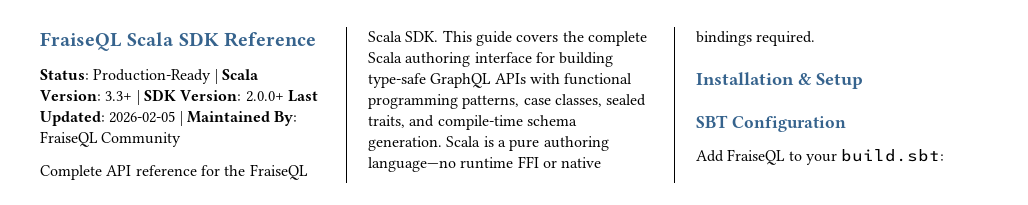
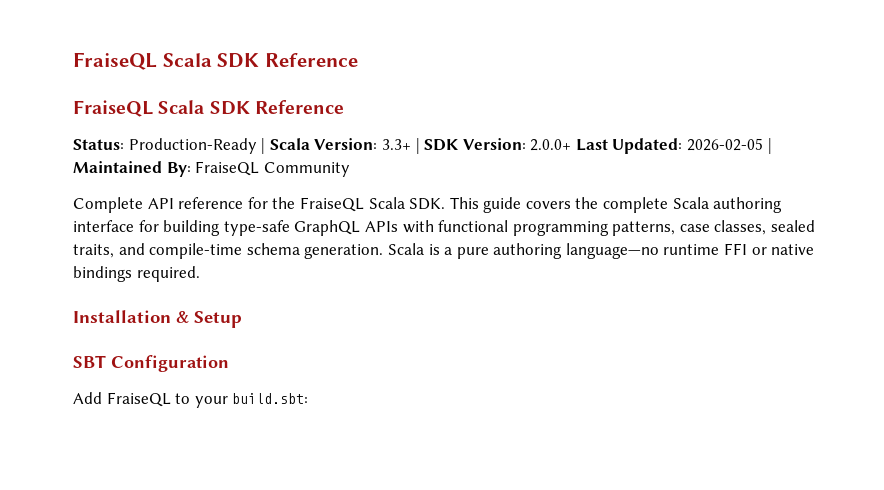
[40,32,317,51] FraiseQL Scala SDK Reference -> [73,52,358,70] [73,100,344,117] FraiseQL Scala SDK Reference // FraiseQL Scala SDK Reference

